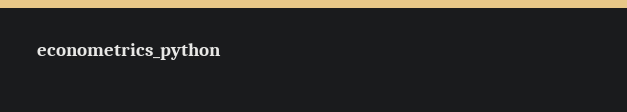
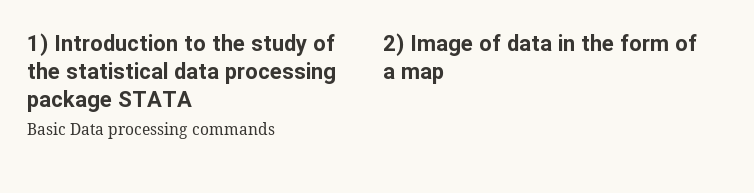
[37,43,221,60] econometrics_python -> [27,33,335,56] [27,62,336,84] [27,90,192,112] [27,122,275,139] [383,33,697,56] [383,67,444,84] 1) Introduction to the study of the statistical data processing package STATA // Basic Data processing commands // 2) Image of data in the form of a map

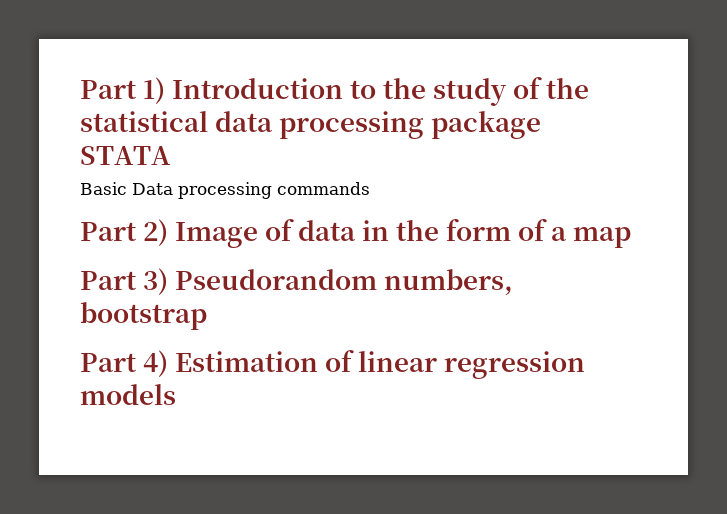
(27, 44) none -> [80,80,137,99] Part
(275, 128) none -> [80,222,137,241] Part
(444, 75) none -> [80,268,514,295] [80,302,207,330] [80,350,586,379] [80,384,176,405] // Part 3) Pseudorandom numbers, bootstrap // Part 4) Estimation of linear regression models

